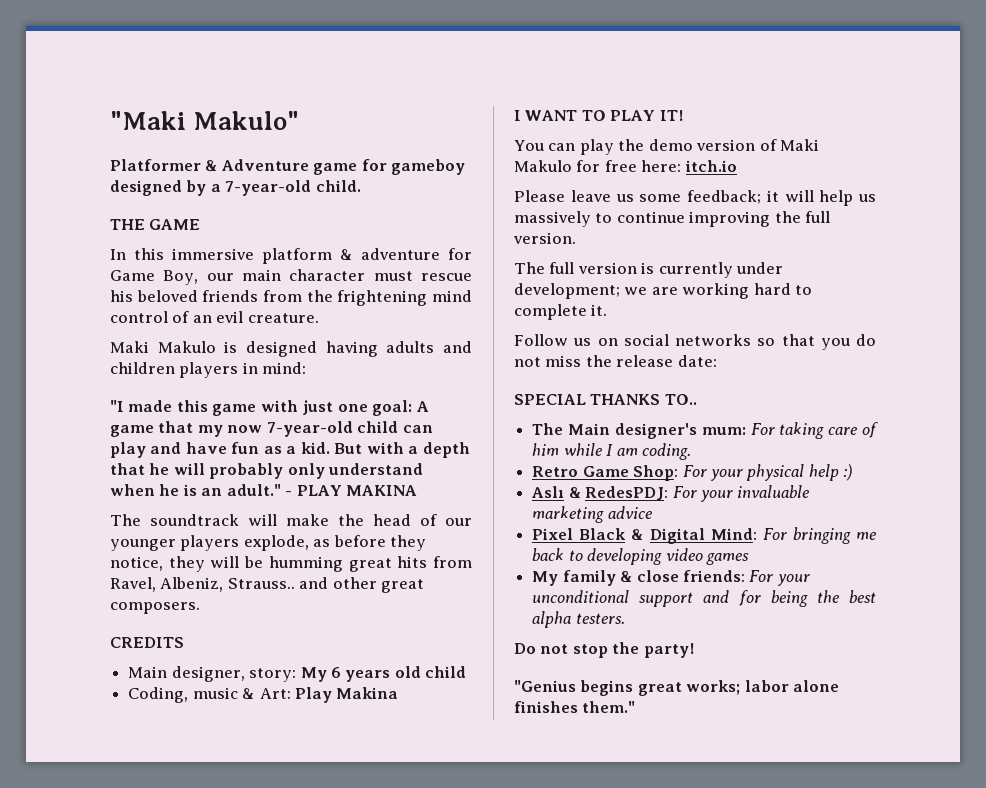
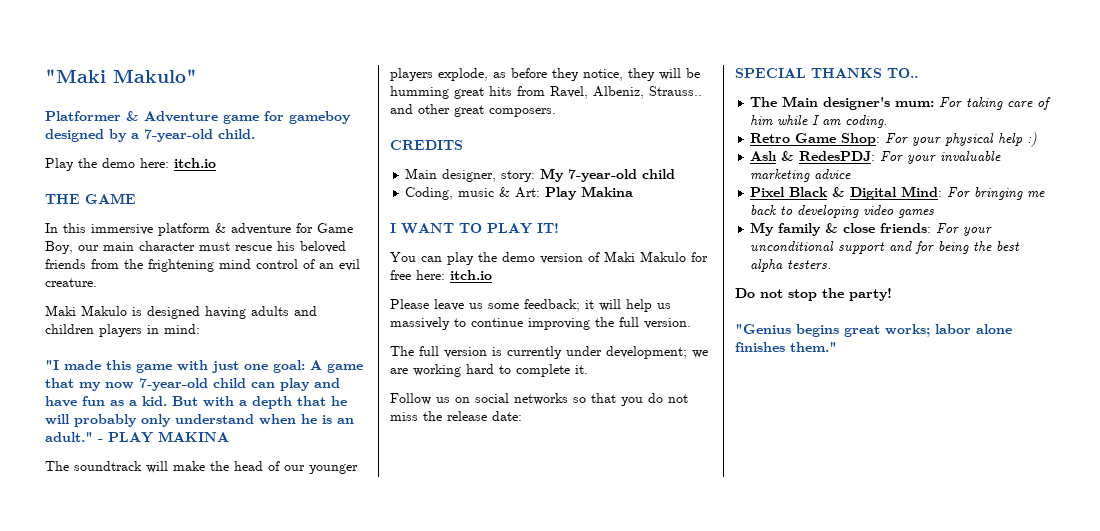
(361, 186) none -> [45,158,216,171] // Play the demo here: itch.io
[330,666,421,682] 6 years old -> [568,169,638,182] 7-year-old

